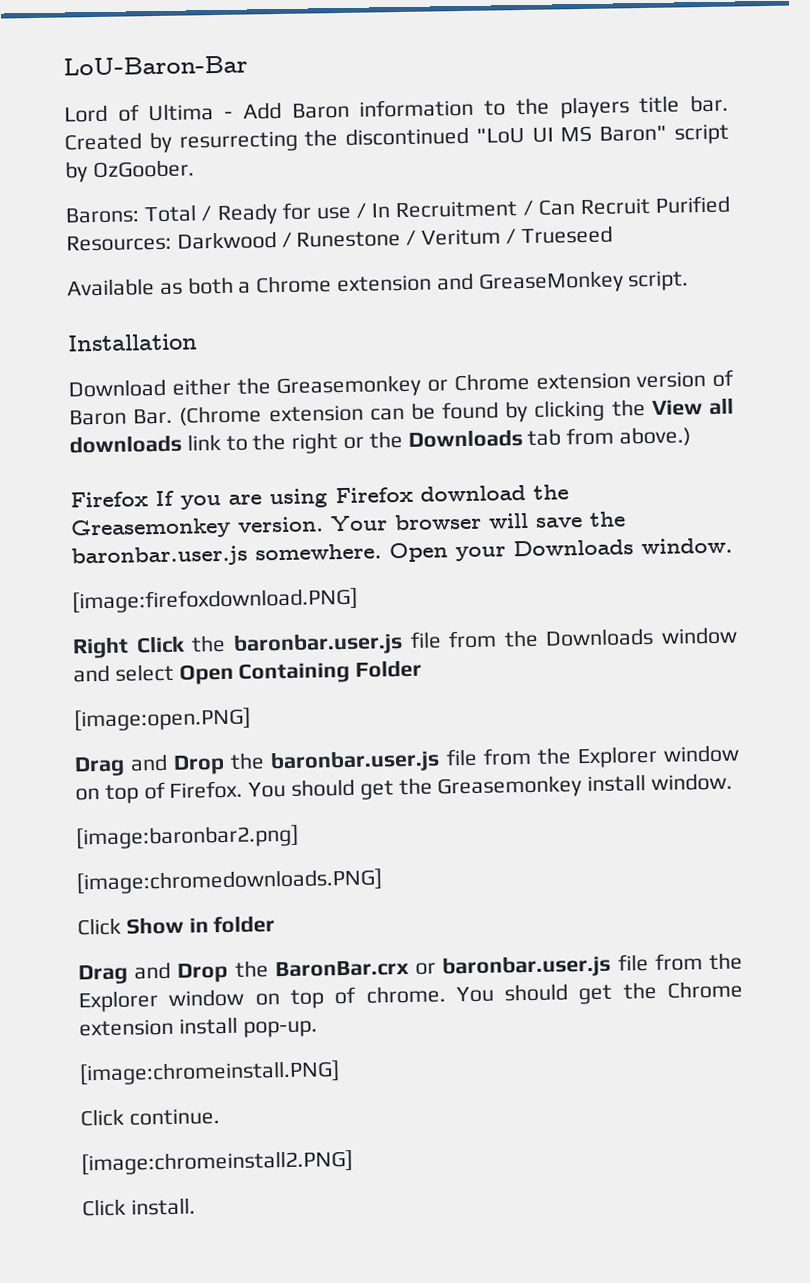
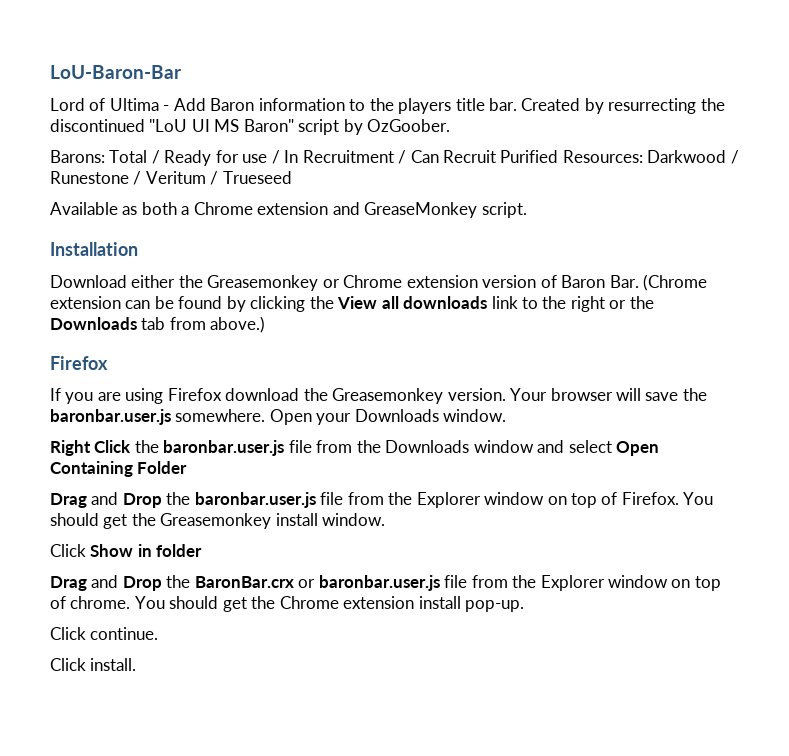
(148, 499) none -> (108, 363) //
[72,587,358,614] // [image:firefoxdownload.PNG] -> (507, 415) none
[74,707,251,732] // [image:open.PNG] -> (188, 467) none
[76,824,299,850] [76,868,383,895] // [image:baronbar2.png] // [image:chromedownloads.PNG] -> (386, 519) none
[79,1060,340,1086] // [image:chromeinstall.PNG] -> (525, 606) none
[81,1149,353,1176] // [image:chromeinstall2.PNG] -> (159, 633) none

